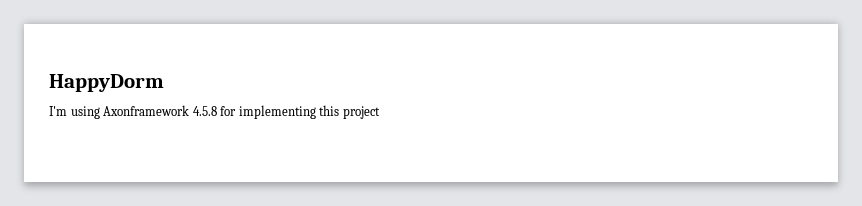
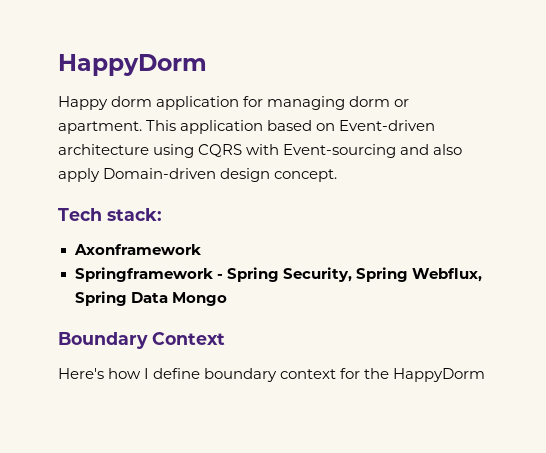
[49,105,380,119] I'm using Axonframework 4.5.8 for implementing this project -> [58,96,410,110] [58,120,436,134] [58,144,463,158] [58,168,338,182] [58,208,162,221] [73,244,201,255] [74,267,482,282] [74,291,227,306] [58,332,225,349] [58,368,486,382] Happy dorm application for managing dorm or apartment. This application based on Event-driven architecture using CQRS with Event-sourcing and also apply Domain-driven design concept. // Tech stack: // Axonframework // Springframework - Spring Security, Spring Webflux, Spring Data Mongo // Boundary Context // Here's how I define boundary context for the HappyDorm

